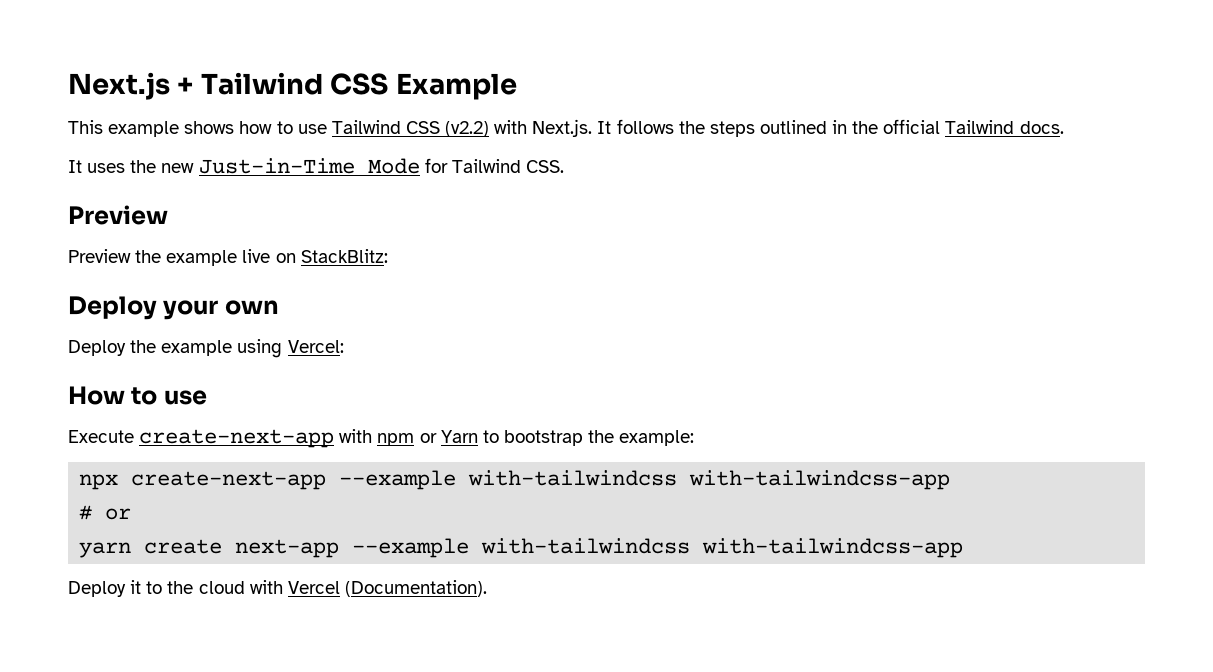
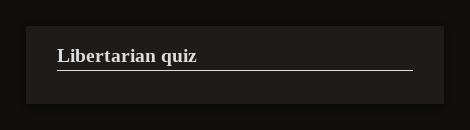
[68,72,517,100] [68,119,1064,137] [68,158,564,174] [68,205,168,225] [68,249,388,266] [68,296,279,320] [68,339,344,358] [68,386,207,405] [68,429,695,448] [79,470,951,490] [79,505,132,520] [79,538,964,558] [68,580,487,597] Next.js + Tailwind CSS Example // This example shows how to use Tailwind CSS (v2.2) with Next.js. It follows the steps outlined in the official Tailwind docs. // It uses the new Just-in-Time Mode for Tailwind CSS. // Preview // Preview the example live on StackBlitz: // Deploy your own // Deploy the example using Vercel: // How to use // Execute create-next-app with npm or Yarn to bootstrap the example: // npx create-next-app --example with-tailwindcss with-tailwindcss-app // # or // yarn create next-app --example with-tailwindcss with-tailwindcss-app // Deploy it to the cloud with Vercel (Documentation). -> [57,49,198,66] Libertarian quiz

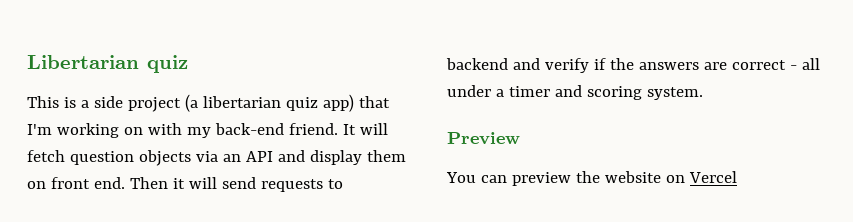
(198, 57) none -> [27,94,390,112] [27,123,388,138] [27,150,406,166] [27,177,343,192] [446,58,820,73] [447,85,703,100] [447,132,520,145] [446,171,737,186] // This is a side project (a libertarian quiz app) that I'm working on with my back-end friend. It will fetch question objects via an API and display them on front end. Then it will send requests to backend and verify if the answers are correct - all under a timer and scoring system. // Preview // You can preview the website on Vercel

